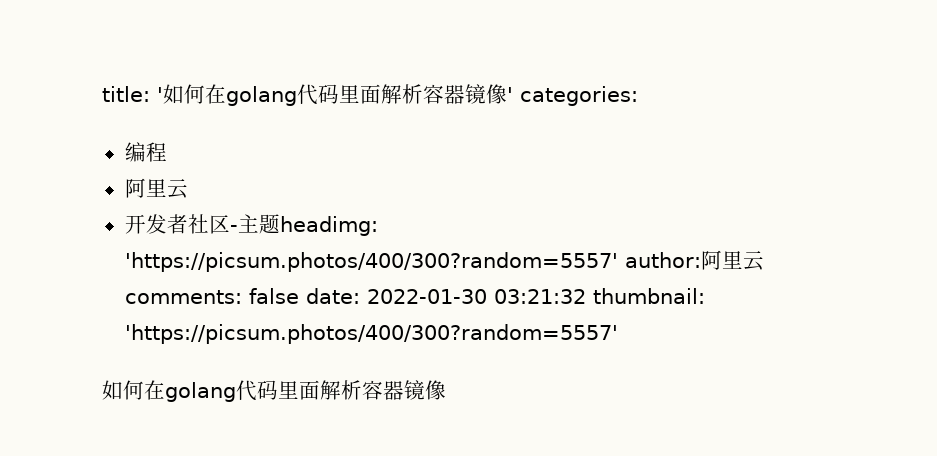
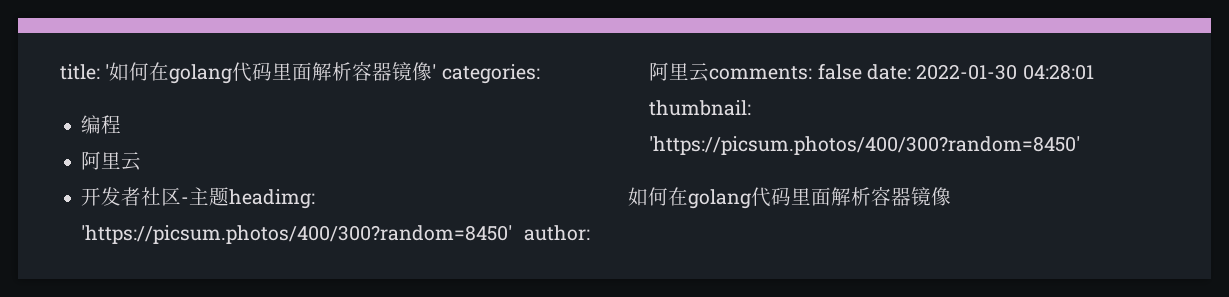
[124,252,618,272] 'https://picsum.photos/400/300?random=5557' -> [81,225,513,244] 'https://picsum.photos/400/300?random=8450'
[493,288,705,304] [124,324,618,344] 03:21:32 thumbnail: 'https://picsum.photos/400/300?random=5557' -> [1022,64,1094,80] [649,100,752,116] [649,136,1081,155] 04:28:01 thumbnail: 'https://picsum.photos/400/300?random=8450'

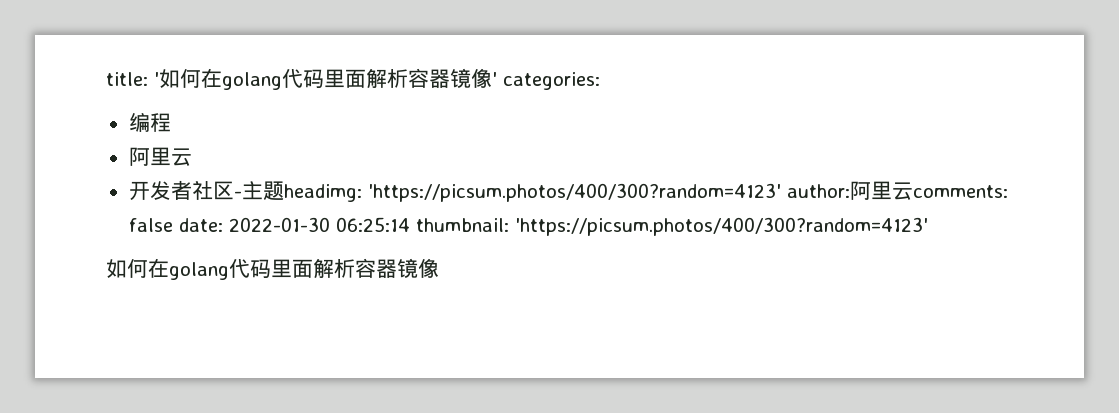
[81,225,513,244] 'https://picsum.photos/400/300?random=8450' -> [367,183,781,202] 'https://picsum.photos/400/300?random=4123'
[1022,64,1094,80] [649,100,752,116] [649,136,1081,155] 04:28:01 thumbnail: 'https://picsum.photos/400/300?random=8450' -> [335,217,928,236] 06:25:14 thumbnail: 'https://picsum.photos/400/300?random=4123'

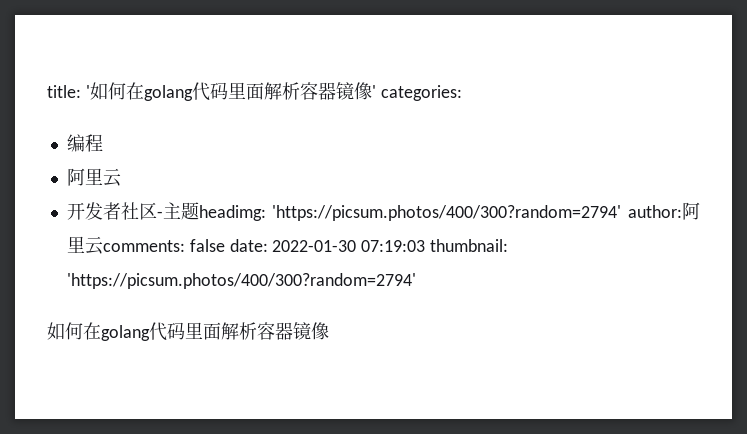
[367,183,781,202] 'https://picsum.photos/400/300?random=4123' -> [272,205,622,221] 'https://picsum.photos/400/300?random=2794'
[335,217,928,236] 06:25:14 thumbnail: 'https://picsum.photos/400/300?random=4123' -> [361,239,509,252] [66,273,416,289] 07:19:03 thumbnail: 'https://picsum.photos/400/300?random=2794'

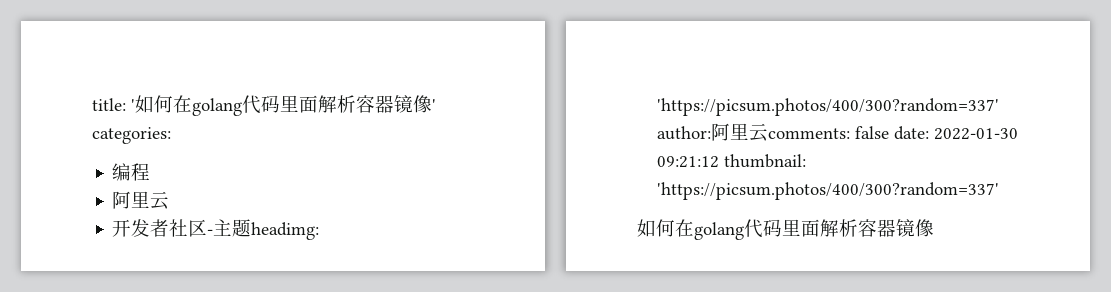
[272,205,622,221] 'https://picsum.photos/400/300?random=2794' -> [657,98,1000,116] 'https://picsum.photos/400/300?random=337'
[361,239,509,252] [66,273,416,289] 07:19:03 thumbnail: 'https://picsum.photos/400/300?random=2794' -> [657,154,807,168] [657,182,1000,200] 09:21:12 thumbnail: 'https://picsum.photos/400/300?random=337'

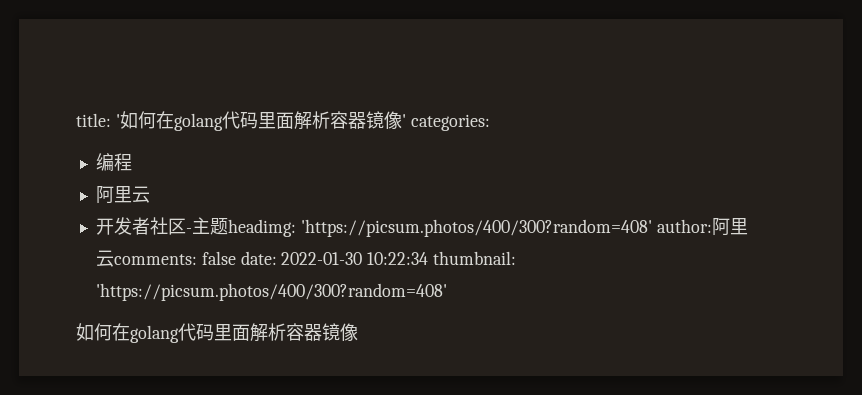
[657,98,1000,116] 'https://picsum.photos/400/300?random=337' -> [300,219,652,237] 'https://picsum.photos/400/300?random=408'
[657,154,807,168] [657,182,1000,200] 09:21:12 thumbnail: 'https://picsum.photos/400/300?random=337' -> [367,251,517,265] [95,283,447,301] 10:22:34 thumbnail: 'https://picsum.photos/400/300?random=408'

